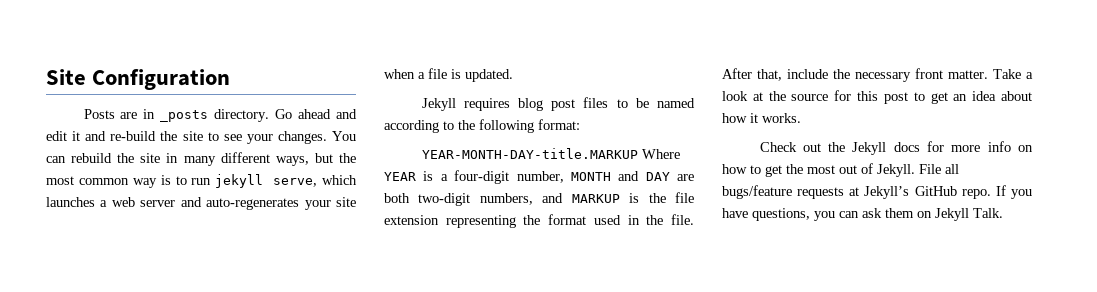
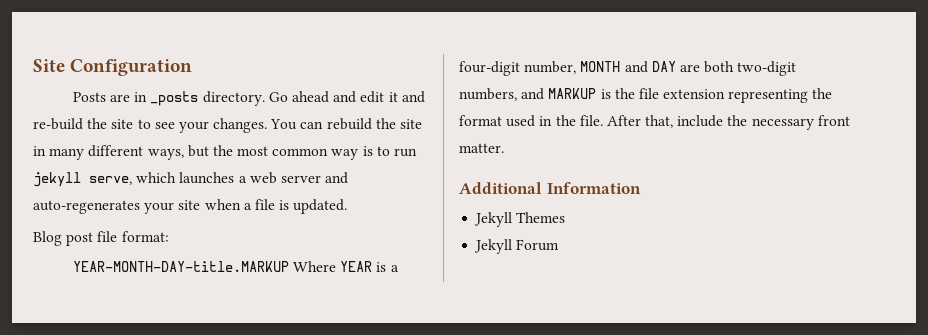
[421,97,695,111] [384,119,534,133] Jekyll requires blog post files to be named according to the following -> [33,231,118,246] Blog post file
[993,69,1033,79] [722,90,1032,104] [722,113,801,123] [759,141,1033,155] [722,163,959,177] [722,185,1032,199] [722,208,1003,221] Take a look at the source for this post to get an idea about how it works. // Check out the Jekyll docs for more info on how to get the most out of Jekyll. File all bugs/feature requests at Jekyll’s GitHub repo. If you have questions, you can ask them on Jekyll Talk. -> [459,182,641,194] [474,212,566,227] [474,239,560,254] // Additional Information // Jekyll Themes // Jekyll Forum

